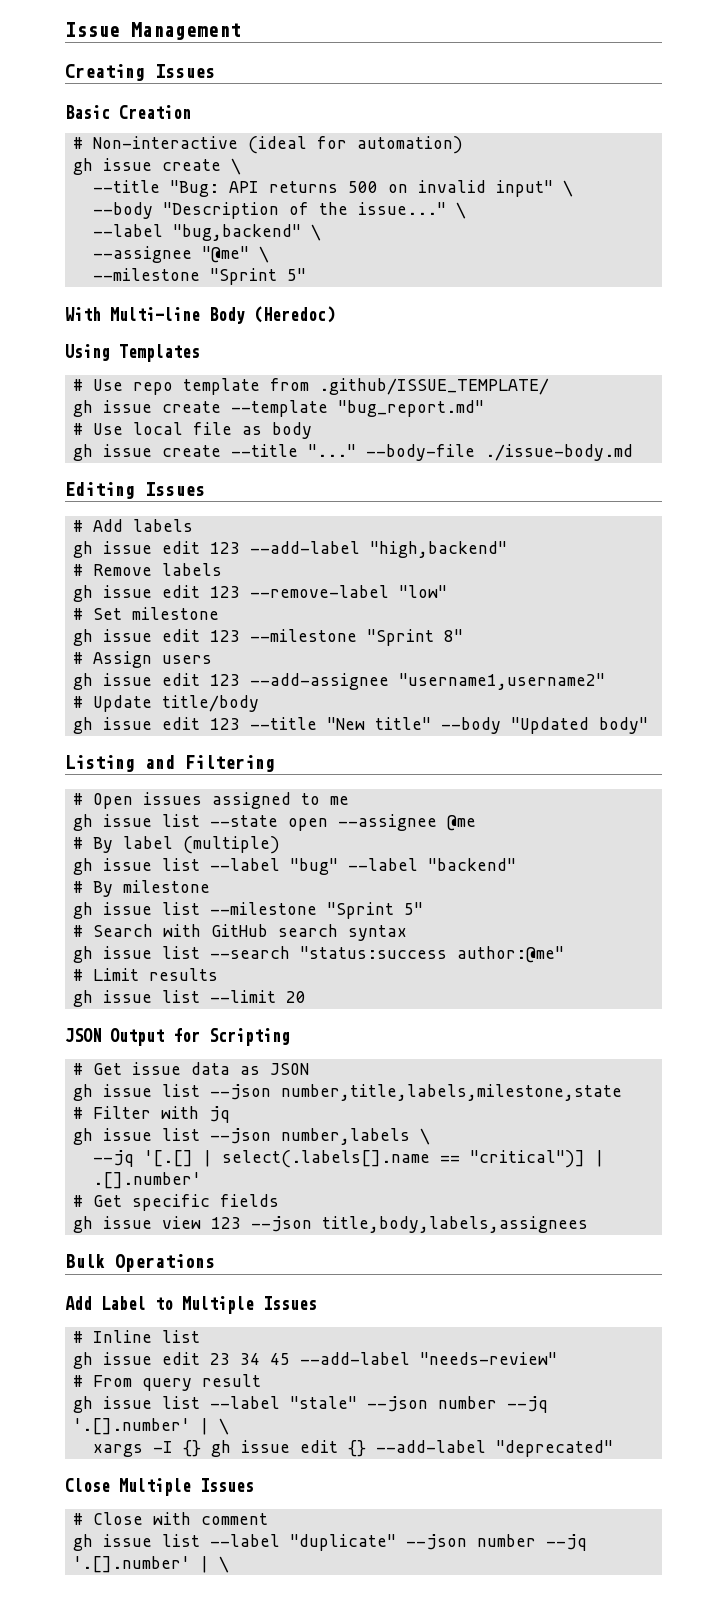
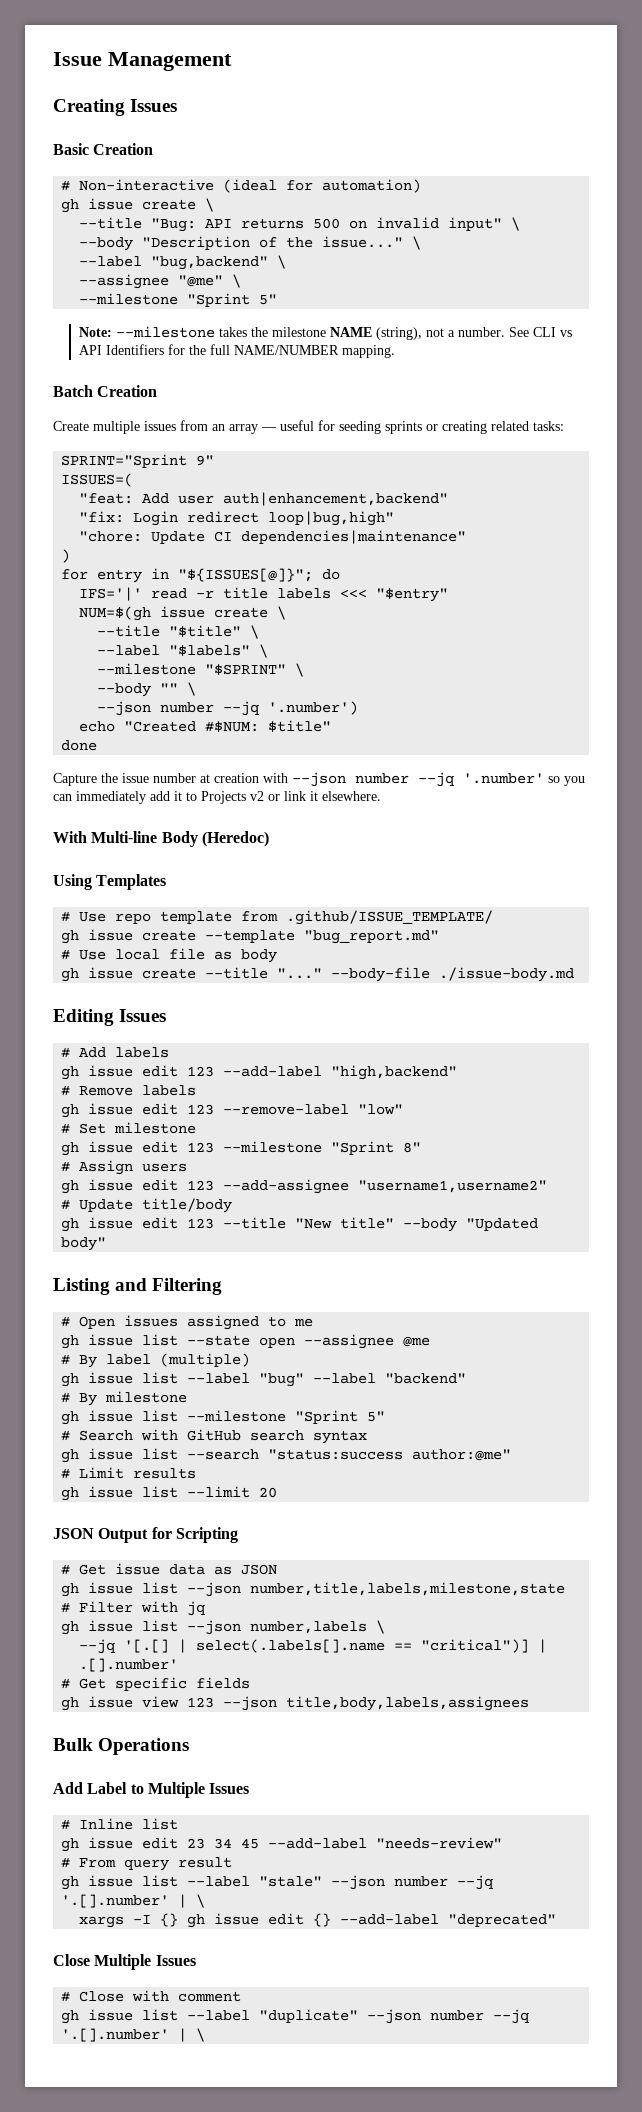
(306, 274) none -> [79,326,573,340] [79,344,396,358] [53,385,158,397] [53,420,564,434] [61,454,215,468] [61,473,134,487] [79,492,449,506] [79,511,395,526] [79,530,467,544] [61,549,71,563] [61,568,341,583] [79,587,449,602] [79,606,287,621] [97,625,260,639] [97,644,269,658] [97,663,305,677] [97,682,197,697] [97,701,359,716] [79,720,332,732] [61,740,98,751] [53,772,585,787] [53,791,381,804] // Note: --milestone takes the milestone NAME (string), not a number. See CLI vs API Identifiers for the full NAME/NUMBER mapping. // Batch Creation // Create multiple issues from an array — useful for seeding sprints or creating related tasks: // SPRINT="Sprint 9" // ISSUES=( // "feat: Add user auth|enhancement,backend" // "fix: Login redirect loop|bug,high" // "chore: Update CI dependencies|maintenance" // ) // for entry in "${ISSUES[@]}"; do // IFS='|' read -r title labels <<< "$entry" // NUM=$(gh issue create \ // --title "$title" \ // --label "$labels" \ // --milestone "$SPRINT" \ // --body "" \ // --json number --jq '.number') // echo "Created #$NUM: $title" // done // Capture the issue number at creation with --json number --jq '.number' so you can immediately add it to Projects v2 or link it elsewhere.

